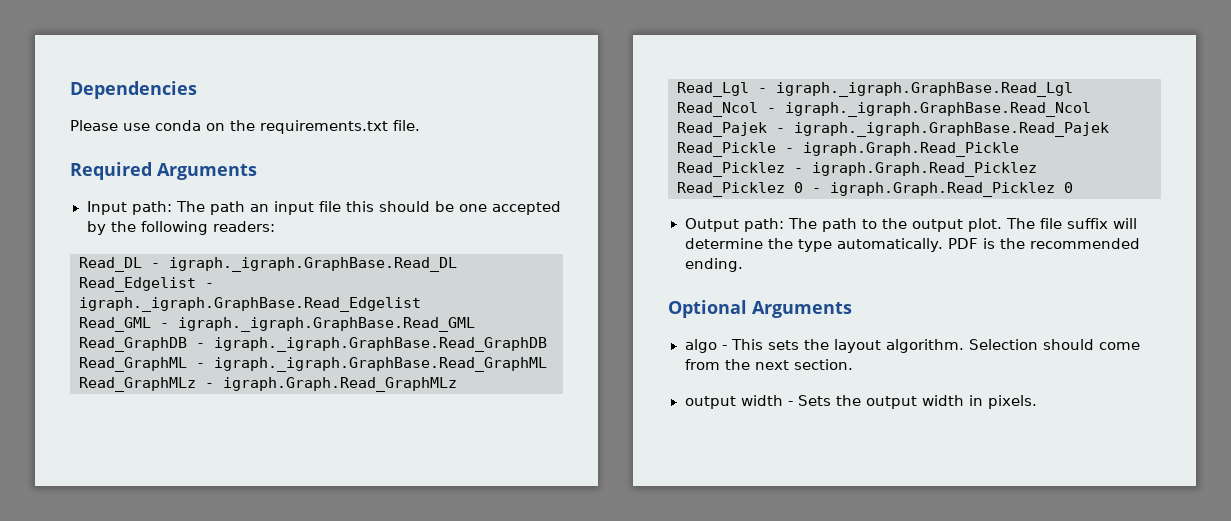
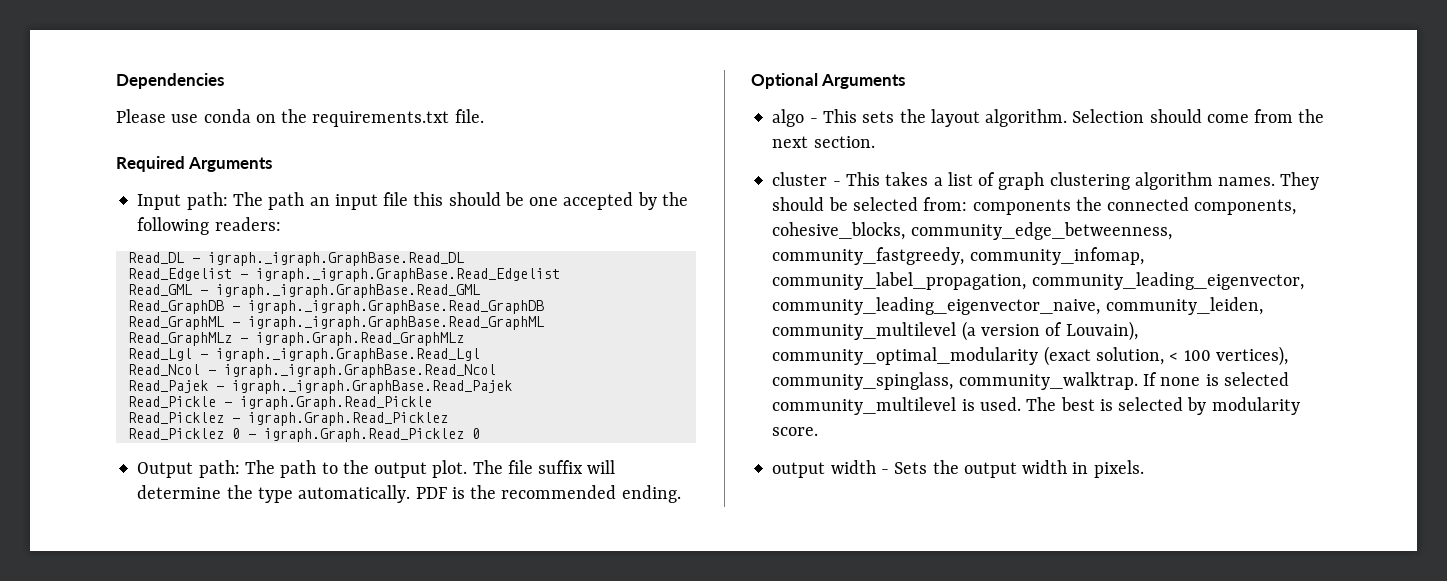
(853, 364) none -> [772,172,1320,190] [772,197,1297,215] [772,222,1172,240] [772,247,1144,265] [772,272,1304,290] [772,297,1263,315] [772,321,1138,341] [772,346,1288,366] [772,372,1289,390] [772,397,1300,415] [772,427,819,436] // cluster - This takes a list of graph clustering algorithm names. They should be selected from: components the connected components, cohesive_blocks, community_edge_betweenness, community_fastgreedy, community_infomap, community_label_propagation, community_leading_eigenvector, community_leading_eigenvector_naive, community_leiden, community_multilevel (a version of Louvain), community_optimal_modularity (exact solution, < 100 vertices), community_spinglass, community_walktrap. If none is selected community_multilevel is used. The best is selected by modularity score.

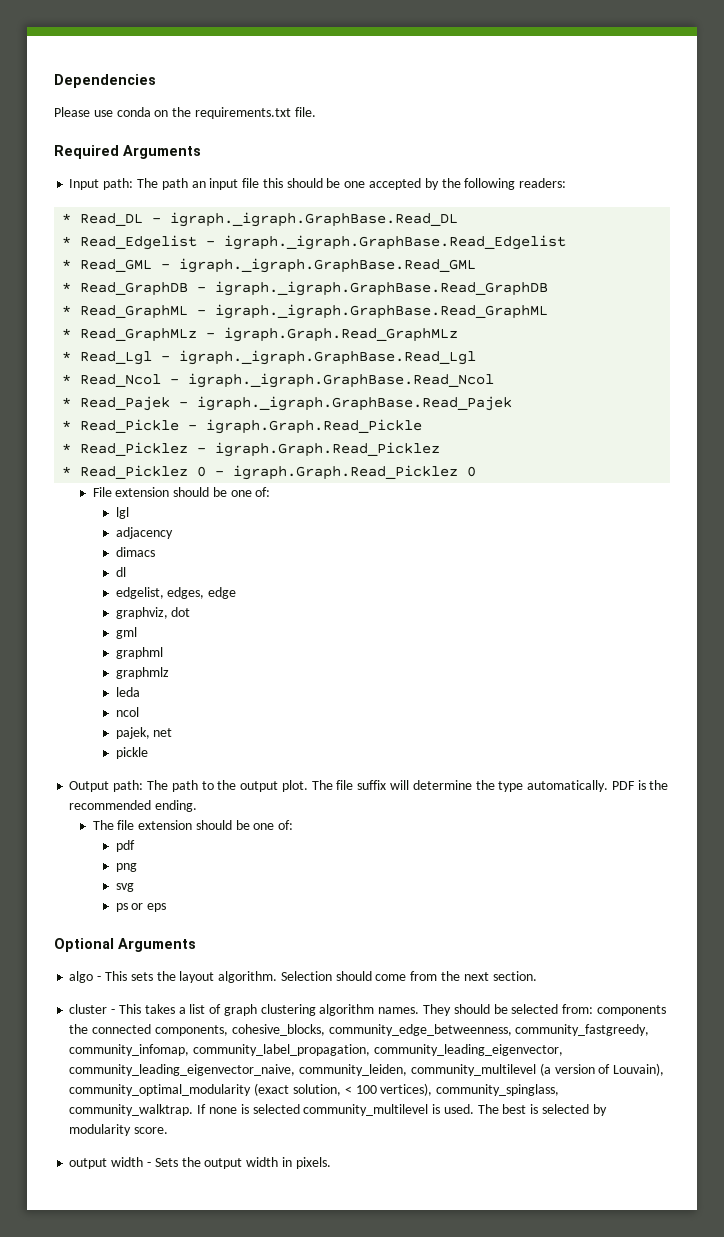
(281, 224) none -> [62,213,72,223] *
(464, 259) none -> [62,236,72,246] *
(560, 275) none -> [62,259,72,269] *
(480, 291) none -> [62,282,72,292] *
(544, 307) none -> [62,305,72,315] *
(544, 323) none -> [62,328,72,338] *
(464, 339) none -> [62,351,72,361] *
(480, 355) none -> [62,374,72,384] *
(496, 371) none -> [62,397,72,407] *
(512, 387) none -> [62,420,72,430] *
(432, 403) none -> [62,443,72,453] *
(448, 419) none -> [62,466,72,476] *
(480, 433) none -> [92,487,271,497] [115,507,129,519] [115,527,173,539] [115,547,155,557] [115,567,126,577] [115,587,237,599] [115,607,191,619] [115,627,137,639] [115,647,163,659] [115,667,169,679] [115,687,140,697] [115,707,139,717] [115,727,173,739] [115,747,148,759] // File extension should be one of: // lgl // adjacency // dimacs // dl // edgelist, edges, edge // graphviz, dot // gml // graphml // graphmlz // leda // ncol // pajek, net // pickle
(681, 494) none -> [92,820,294,830] [115,840,135,852] [115,863,137,872] [115,883,134,892] [115,903,167,912] // The file extension should be one of: // pdf // png // svg // ps or eps

